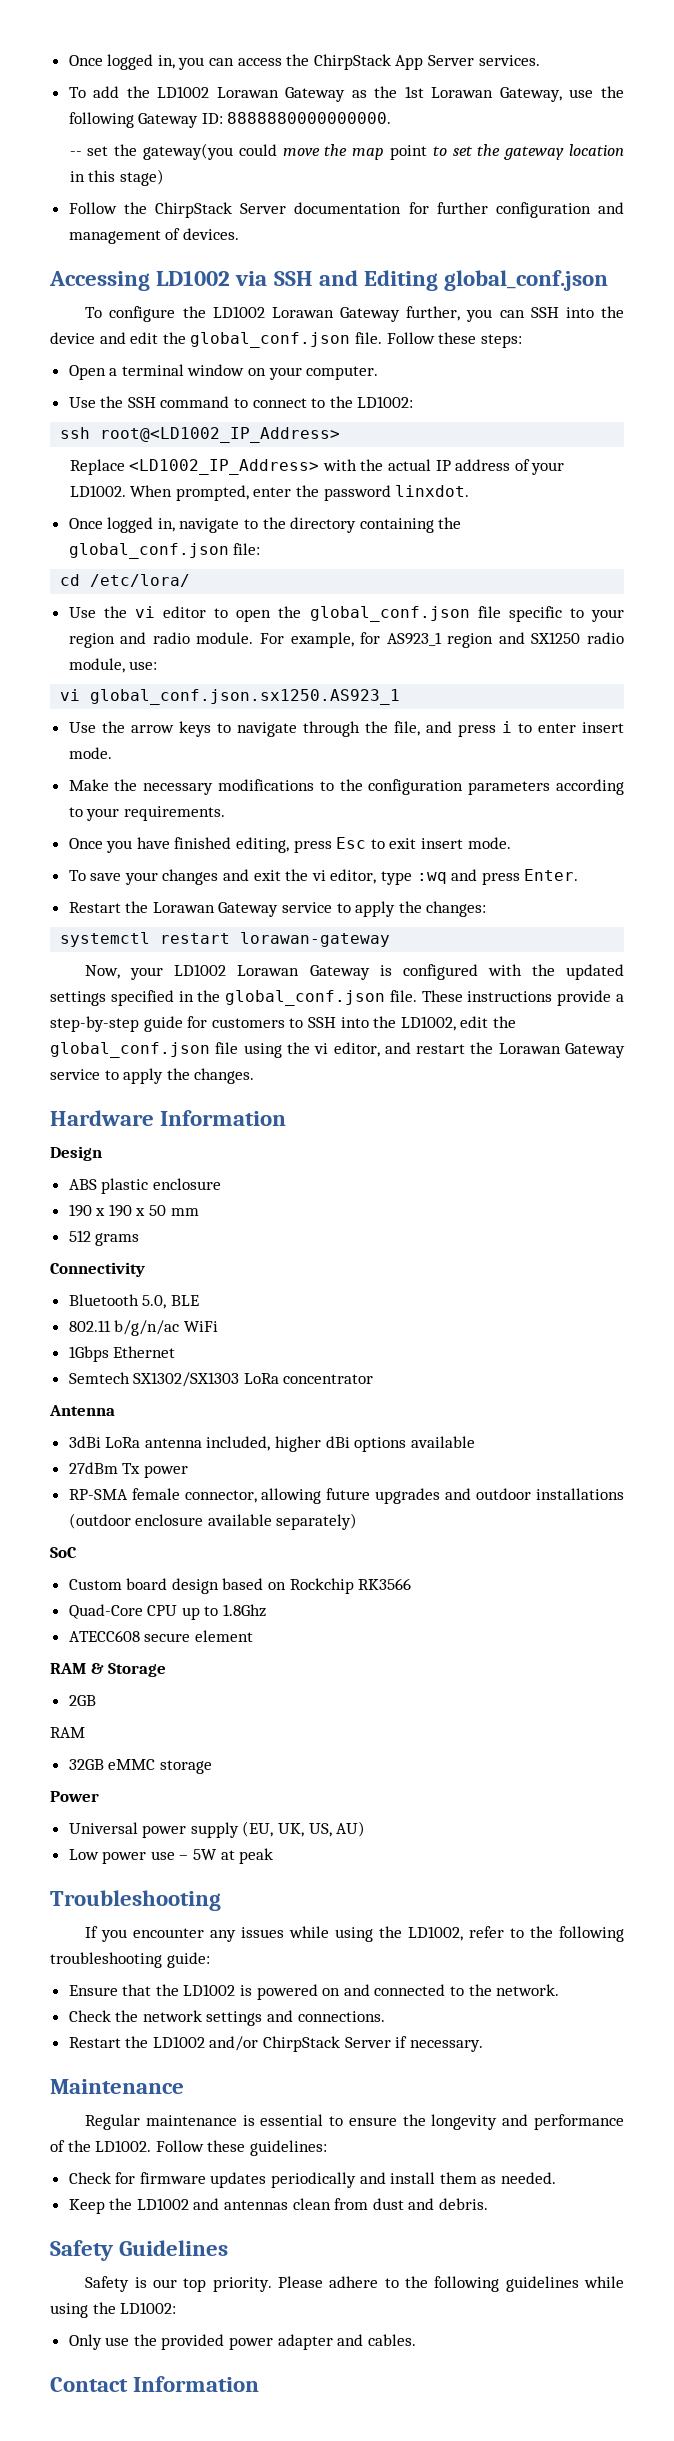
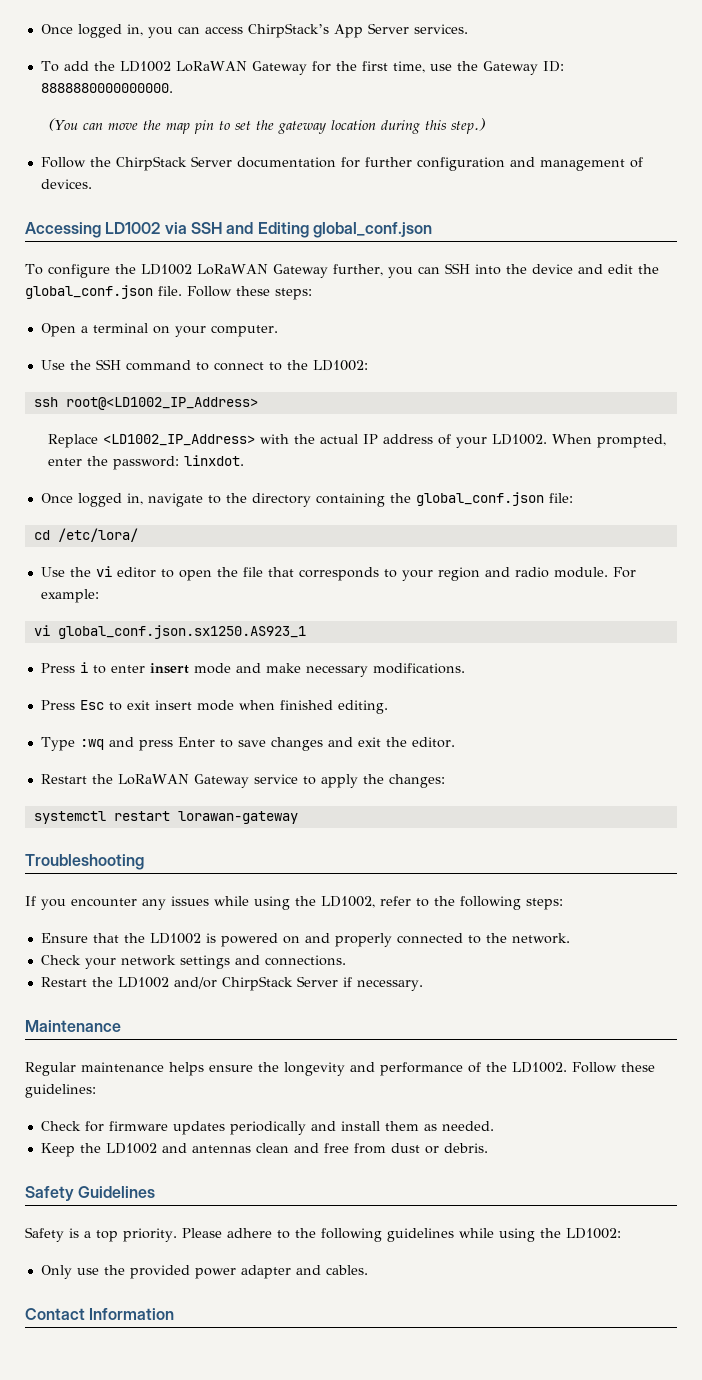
[286,54,391,70] the ChirpStack -> [247,23,329,38] ChirpStack’s
[216,86,624,102] [68,112,134,128] Lorawan Gateway as the 1st Lorawan Gateway, use the following -> [175,61,478,75] LoRaWAN Gateway for the first time, use the
[69,143,277,160] -- set the gateway(you could -> [47,118,103,131] (You can
[390,145,428,160] point -> [193,120,214,134] pin
[69,169,164,186] in this stage) -> [380,118,485,134] during this step.)
[271,307,334,318] Lorawan -> [196,264,268,275] LoRaWAN
[187,364,245,376] window -> (148, 328) none
[323,485,391,501] password -> [112,456,179,470] password:
[309,606,562,622] global_conf.json file specific -> [242,567,379,581] file that corresponds
[290,632,624,648] [68,658,158,673] [60,689,401,705] [68,721,624,737] [68,747,112,759] [68,779,624,795] [68,806,225,821] [68,837,511,853] [68,869,579,885] [68,901,215,913] example, for AS923_1 region and SX1250 radio module, use: // vi global_conf.json.sx1250.AS923_1 // Use the arrow keys to navigate through the file, and press i to enter insert mode. // Make the necessary modifications to the configuration parameters according to your requirements. // Once you have finished editing, press Esc to exit insert mode. // To save your changes and exit the vi editor, type :wq and press Enter. // Restart the Lorawan -> [40,589,99,603] [33,625,306,639] [40,662,465,677] [40,700,388,714] [40,737,455,751] [40,774,189,785] example: // vi global_conf.json.sx1250.AS923_1 // Press i to enter insert mode and make necessary modifications. // Press Esc to exit insert mode when finished editing. // Type :wq and press Enter to save changes and exit the editor. // Restart the LoRaWAN
[85,964,624,980] [50,990,624,1006] [50,1016,516,1032] [50,1042,626,1058] [50,1068,255,1084] [50,1110,287,1126] [50,1146,102,1161] [68,1178,221,1194] [68,1204,199,1217] [68,1230,140,1246] [50,1262,145,1277] [68,1294,199,1309] [68,1320,218,1336] [68,1346,176,1362] [68,1372,374,1387] [49,1405,115,1416] [68,1436,475,1452] [68,1462,188,1478] [68,1488,624,1504] [68,1513,358,1530] [50,1547,77,1558] [68,1578,412,1594] [68,1604,267,1620] [68,1630,253,1642] [50,1663,167,1677] [68,1695,96,1706] [50,1727,85,1738] [68,1759,212,1774] [50,1791,99,1802] [68,1821,366,1838] [68,1848,274,1864] // Now, your LD1002 Lorawan Gateway is configured with the updated settings specified in the global_conf.json file. These instructions provide a step-by-step guide for customers to SSH into the LD1002, edit the global_conf.json file using the vi editor, and restart the Lorawan Gateway service to apply the changes. // Hardware Information // Design // ABS plastic enclosure // 190 x 190 x 50 mm // 512 grams // Connectivity // Bluetooth 5.0, BLE // 802.11 b/g/n/ac WiFi // 1Gbps Ethernet // Semtech SX1302/SX1303 LoRa concentrator // Antenna // 3dBi LoRa antenna included, higher dBi options available // 27dBm Tx power // RP-SMA female connector, allowing future upgrades and outdoor installations (outdoor enclosure available separately) // SoC // Custom board design based on Rockchip RK3566 // Quad-Core CPU up to 1.8Ghz // ATECC608 secure element // RAM & Storage // 2GB // RAM // 32GB eMMC storage // Power // Universal power supply (EU, UK, US, AU) // Low power use – 5W at peak -> (298, 817) none
[50,1952,210,1968] troubleshooting guide: -> [526,898,563,910] steps:
(370, 1990) none -> [334,933,392,947] properly
[115,2010,139,2022] the -> [84,958,116,969] your
[242,2114,344,2126] is essential to -> [169,1062,204,1076] helps
(331, 2204) none -> [293,1143,349,1153] and free
[408,2198,435,2210] and -> [424,1146,439,1154] or
[152,2279,177,2288] our -> [84,1231,91,1238] a

